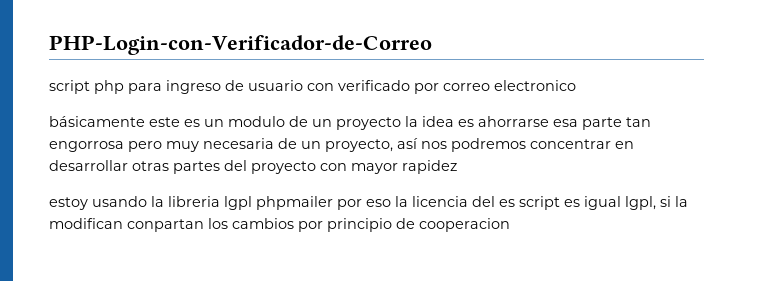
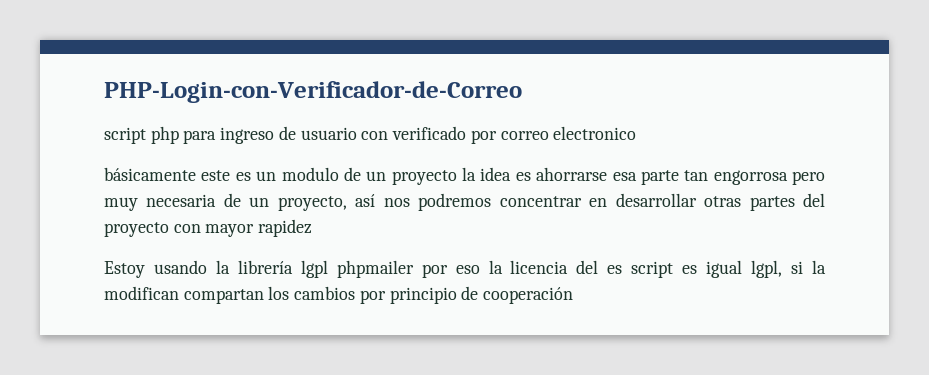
[49,197,88,210] estoy -> [104,261,145,278] Estoy
[168,196,220,207] libreria -> [237,260,293,274] librería
[127,219,204,232] conpartan -> [183,289,264,304] compartan
[419,218,510,232] cooperacion -> [483,287,574,304] cooperación

